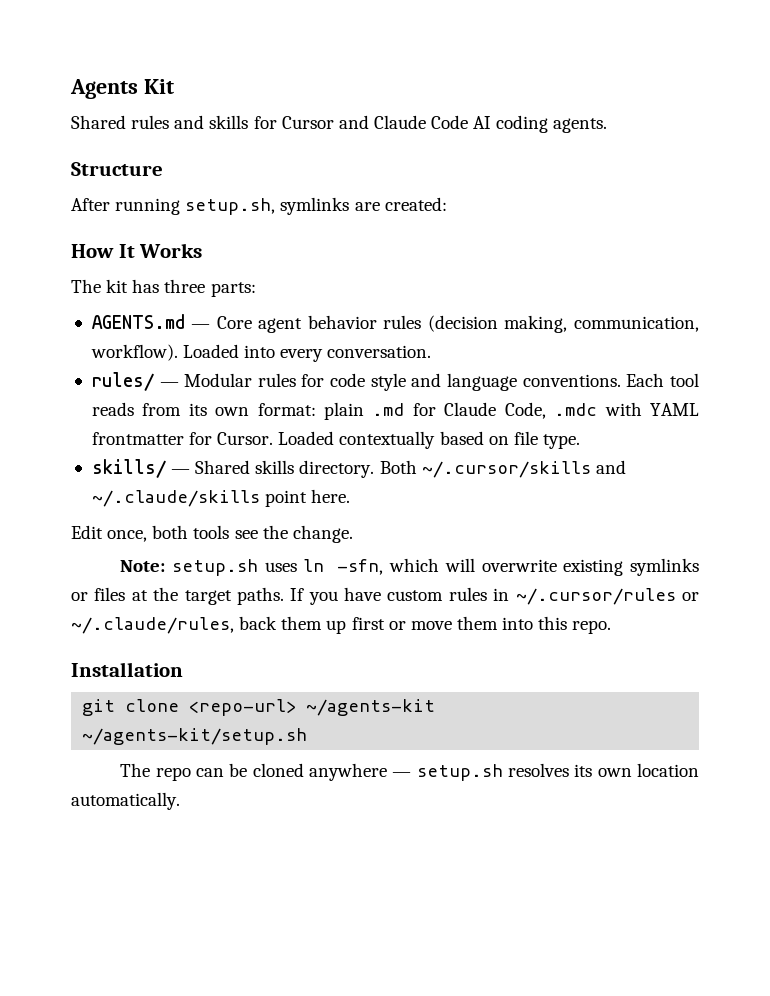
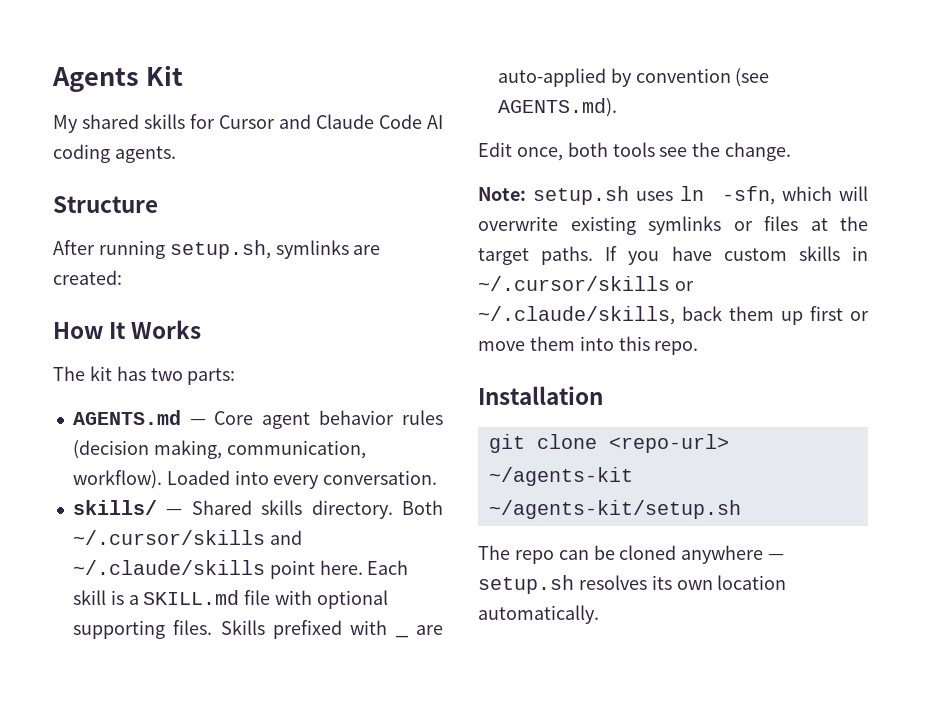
[71,115,205,129] Shared rules and -> [53,114,139,133] My shared
[164,279,206,293] three -> [150,368,183,381] two
[91,372,699,391] [91,402,699,420] [91,431,580,449] // rules/ — Modular rules for code style and language conventions. Each tool reads from its own format: plain .md for Claude Code, .mdc with YAML frontmatter for Cursor. Loaded contextually based on file type. -> (438, 477) none
(351, 496) none -> [367,560,409,575] [72,590,388,609] [72,620,388,639] [394,635,409,638] [416,625,444,635] [497,68,770,87] [497,98,617,117] Each skill is a SKILL.md file with optional supporting files. Skills prefixed with _ are auto-applied by convention (see AGENTS.md).
[448,587,699,605] [71,617,234,634] rules in ~/.cursor/rules or ~/.claude/rules, -> [798,246,868,261] [478,276,694,291] [478,306,675,325] skills in ~/.cursor/skills or ~/.claude/skills,

